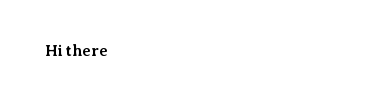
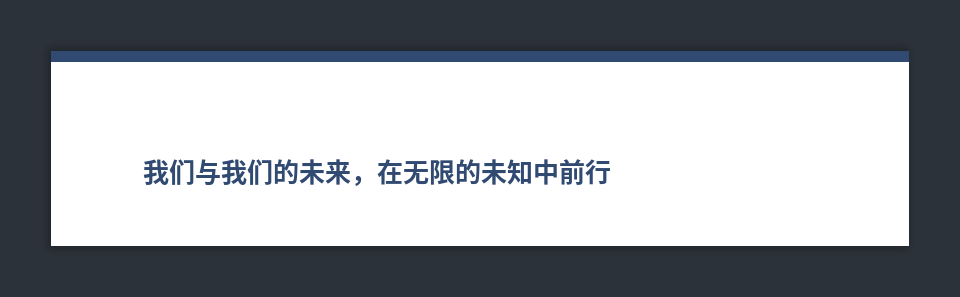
[45,44,109,56] Hi there -> [143,159,611,186] 我们与我们的未来，在无限的未知中前行

